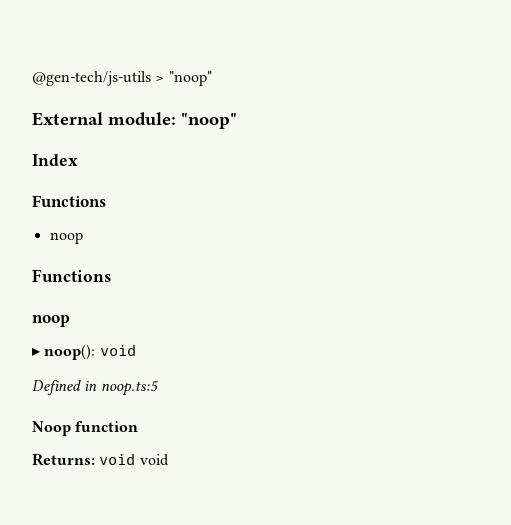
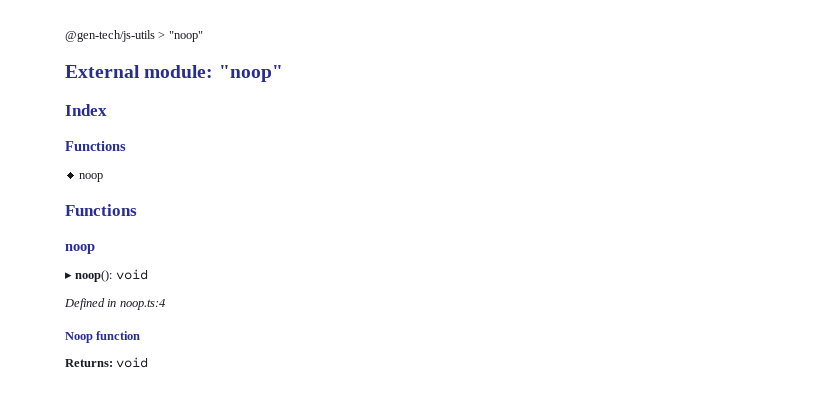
[100,381,158,396] noop.ts:5 -> [119,299,165,310] noop.ts:4
[139,454,169,466] void -> (149, 362) none

